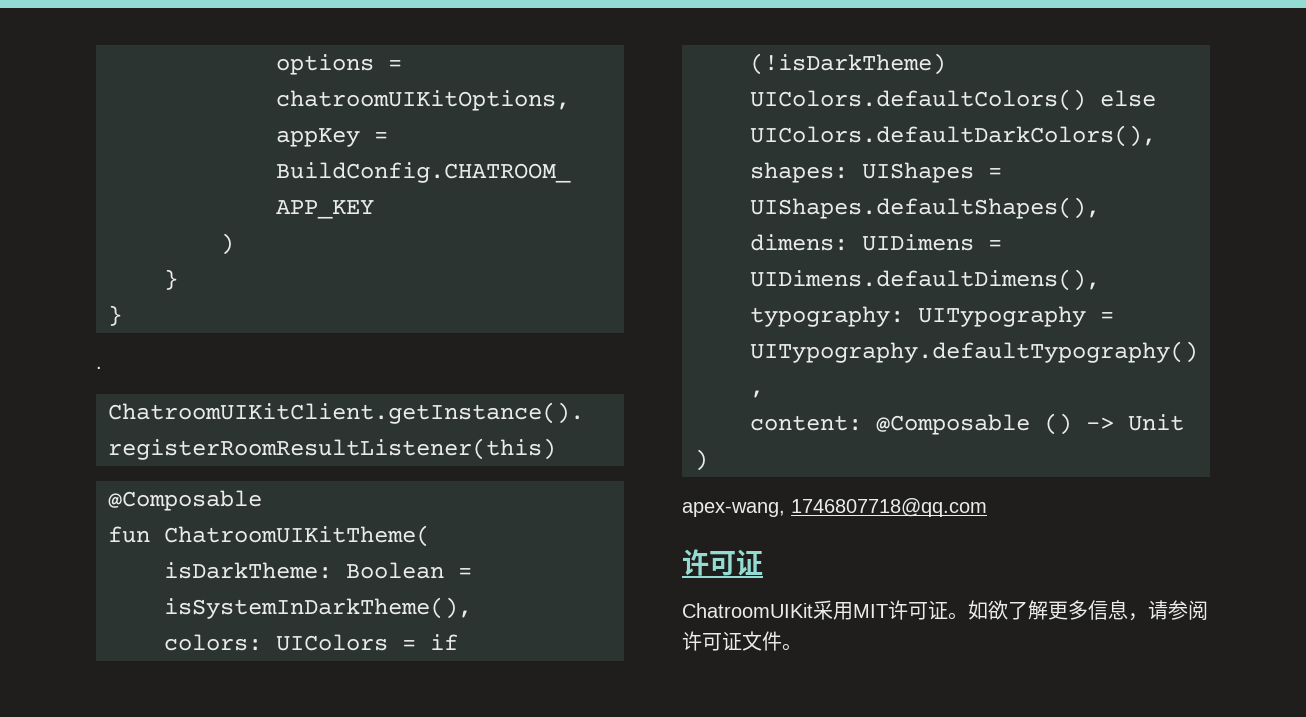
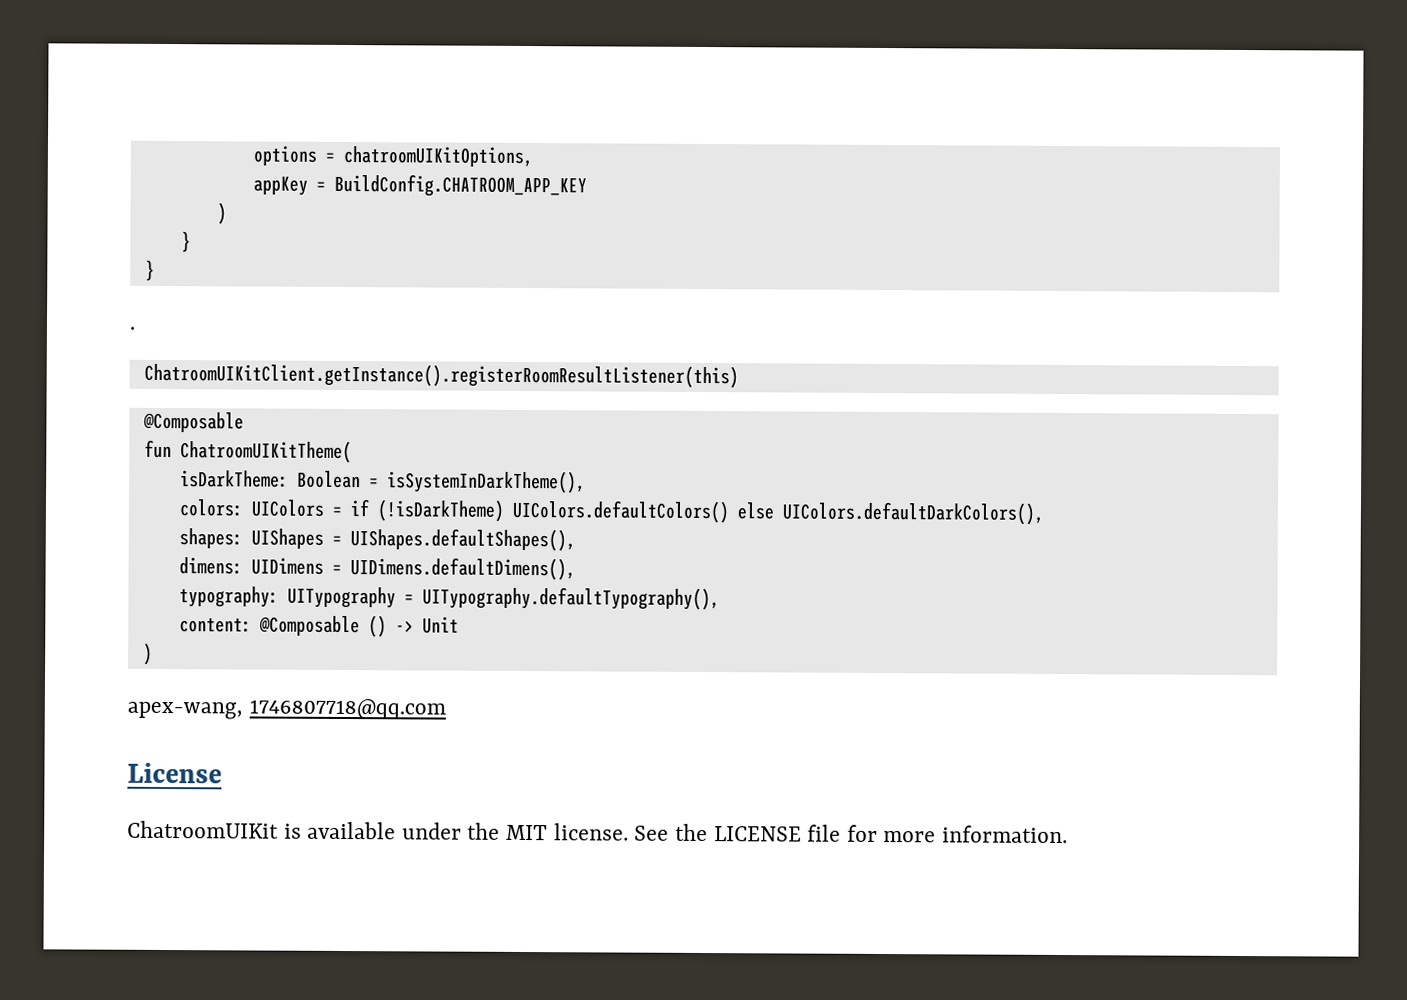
[682,549,763,576] 许可证 -> [127,762,222,784] License
[813,600,1208,621] [682,631,802,651] 采用MIT许可证。如欲了解更多信息，请参阅许可证文件。 -> [283,821,1068,844] is available under the MIT license. See the LICENSE file for more information.

